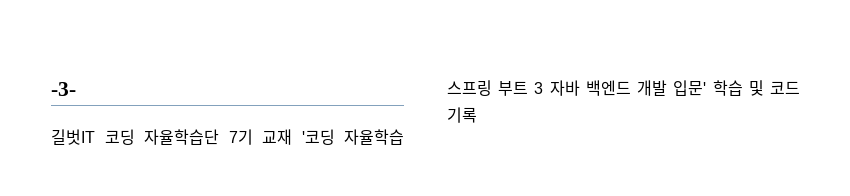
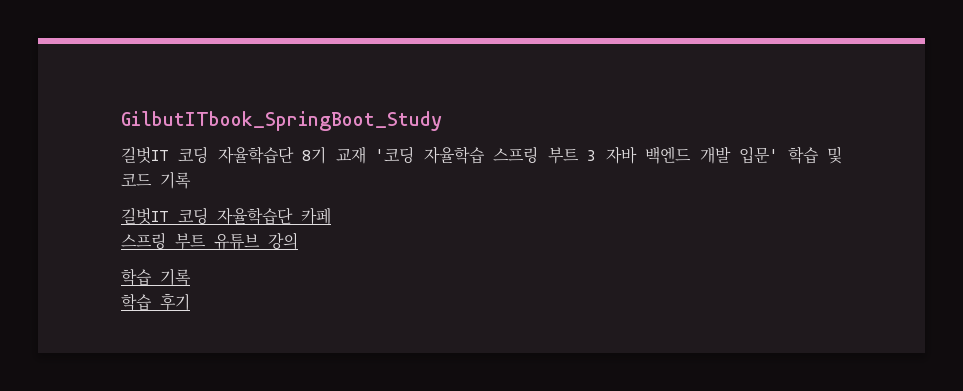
[51,82,76,96] [51,129,253,145] -3- // 길벗IT 코딩 자율학습단 7기 -> [121,111,442,131] [121,146,327,164] GilbutITbook_SpringBoot_Study // 길벗IT 코딩 자율학습단 8기
(477, 115) none -> [121,207,331,225] [121,232,298,250] [121,268,191,286] [121,293,190,311] // 길벗IT 코딩 자율학습단 카페 // 스프링 부트 유튜브 강의 // 학습 기록 // 학습 후기

